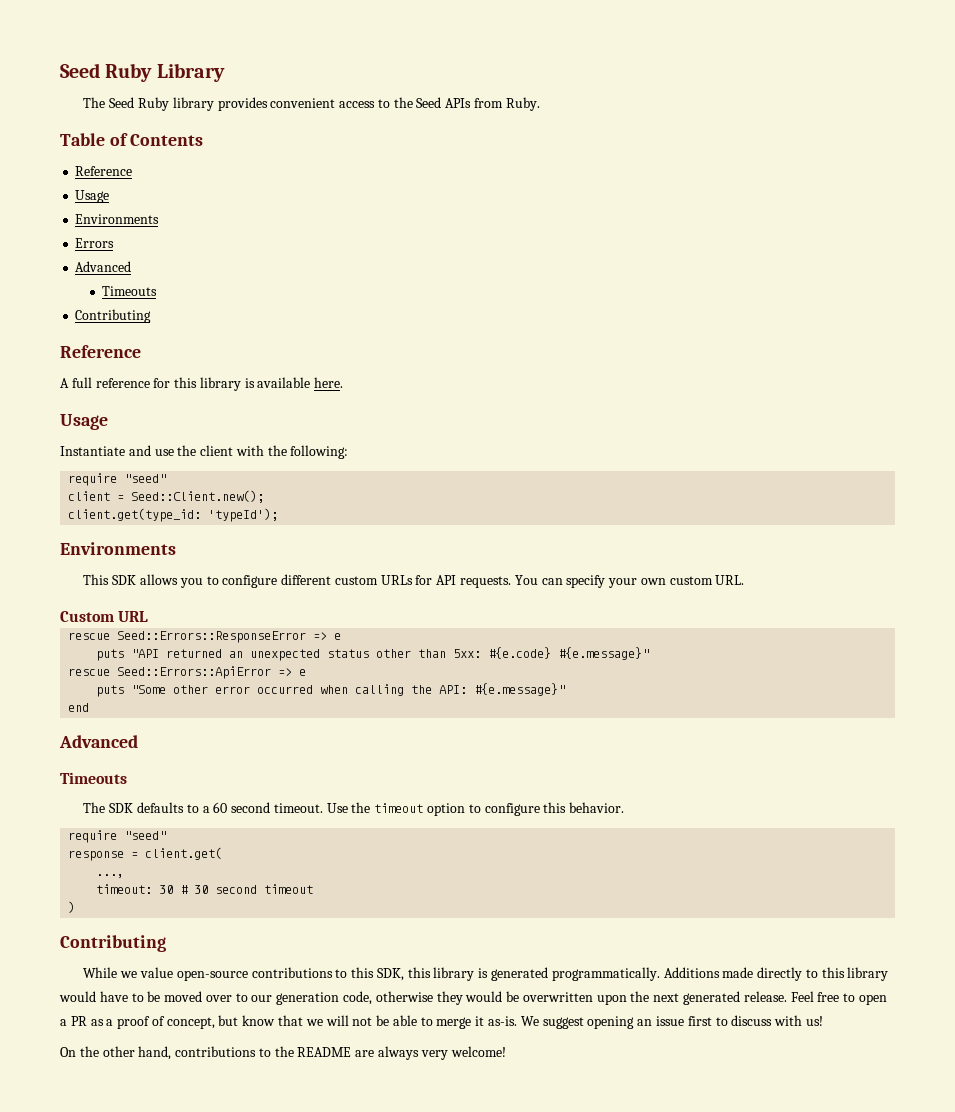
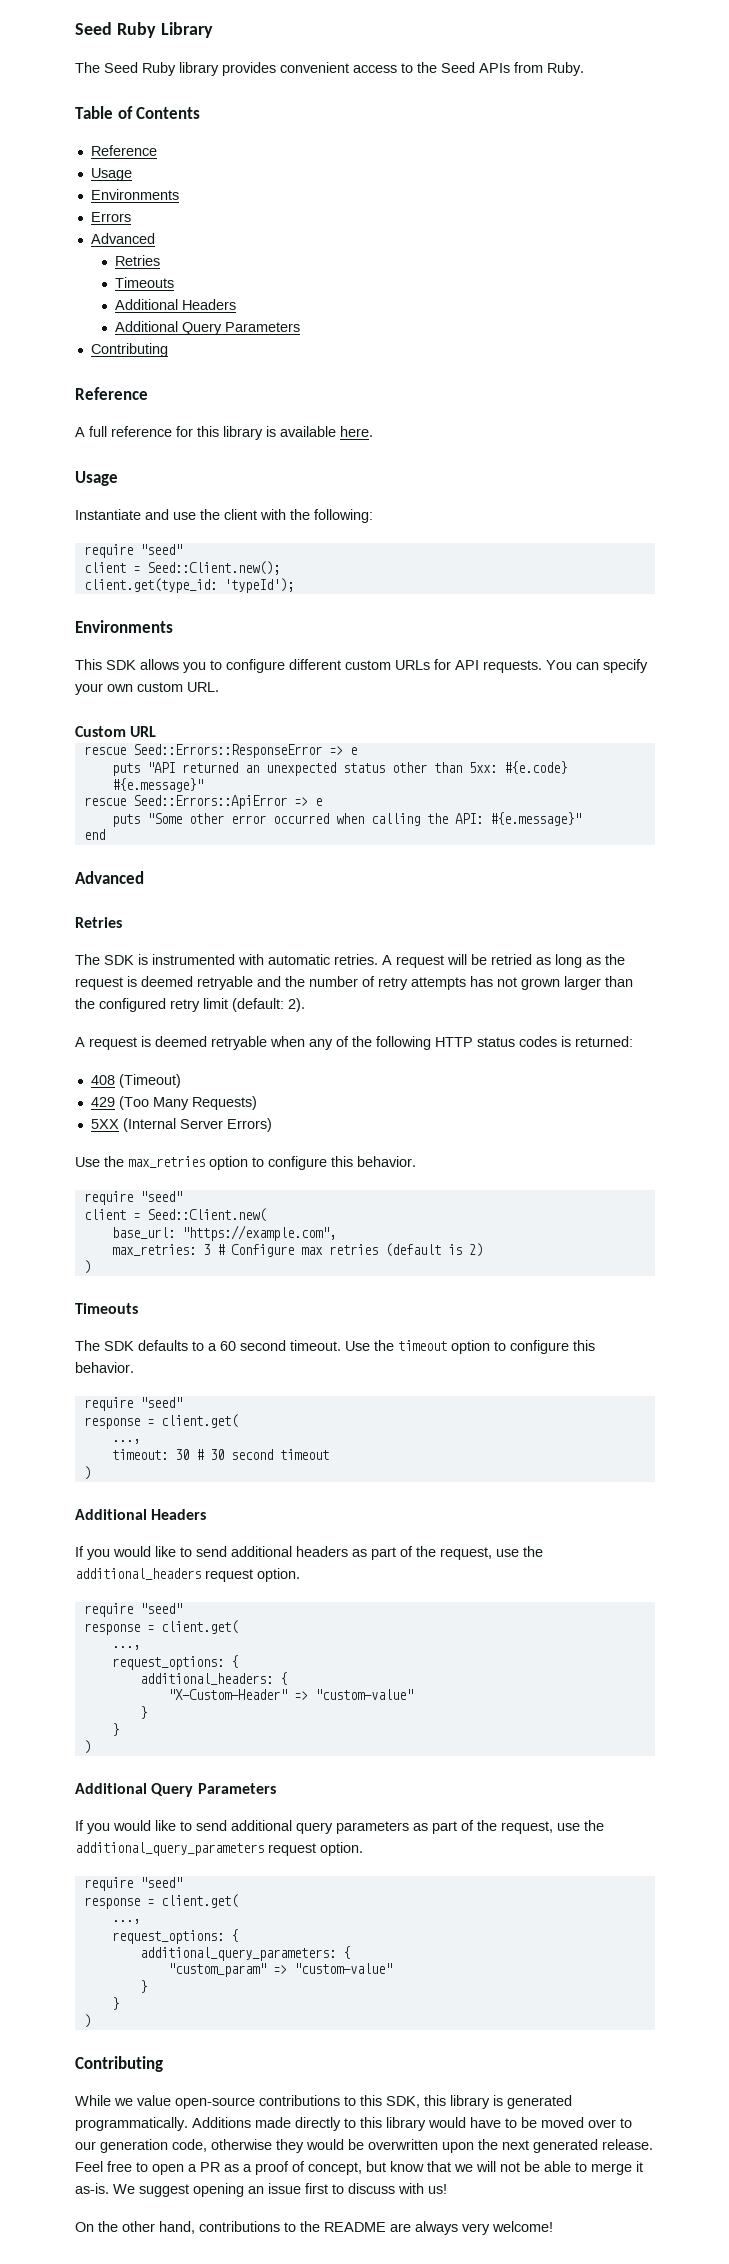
[102,286,158,296] // Timeouts -> [115,255,161,266] [115,277,175,288] [115,299,237,310] [115,321,301,335] // Retries // Timeouts // Additional Headers // Additional Query Parameters
(138, 741) none -> [75,917,122,928] [75,954,625,968] [75,976,633,990] [75,998,305,1012] [75,1036,633,1050] [90,1074,181,1088] [90,1096,257,1110] [90,1118,272,1132] [75,1156,416,1170] [83,1191,182,1205] [83,1208,266,1222] [111,1225,336,1241] [111,1243,483,1257] [83,1260,91,1274] // Retries // The SDK is instrumented with automatic retries. A request will be retried as long as the request is deemed retryable and the number of retry attempts has not grown larger than the configured retry limit (default: 2). // A request is deemed retryable when any of the following HTTP status codes is returned: // 408 (Timeout) // 429 (Too Many Requests) // 5XX (Internal Server Errors) // Use the max_retries option to configure this behavior. // require "seed" // client = Seed::Client.new( // base_url: "https://example.com", // max_retries: 3 # Configure max retries (default is 2) // )
(76, 907) none -> [75,1509,207,1520] [75,1546,543,1560] [75,1568,300,1582] [83,1603,182,1617] [83,1620,238,1635] [111,1645,140,1650] [111,1655,238,1670] [139,1672,287,1685] [167,1689,413,1700] [139,1706,147,1719] [111,1723,119,1736] [83,1740,91,1754] [75,1783,276,1797] [75,1820,604,1834] [75,1842,363,1856] [83,1877,182,1891] [83,1894,238,1909] [111,1919,140,1924] [111,1929,238,1944] [139,1946,350,1961] [167,1963,392,1977] [139,1980,147,1993] [111,1997,119,2010] [83,2014,91,2028] // Additional Headers // If you would like to send additional headers as part of the request, use the additional_headers request option. // require "seed" // response = client.get( // ..., // request_options: { // additional_headers: { // "X-Custom-Header" => "custom-value" // } // } // ) // Additional Query Parameters // If you would like to send additional query parameters as part of the request, use the additional_query_parameters request option. // require "seed" // response = client.get( // ..., // request_options: { // additional_query_parameters: { // "custom_param" => "custom-value" // } // } // )

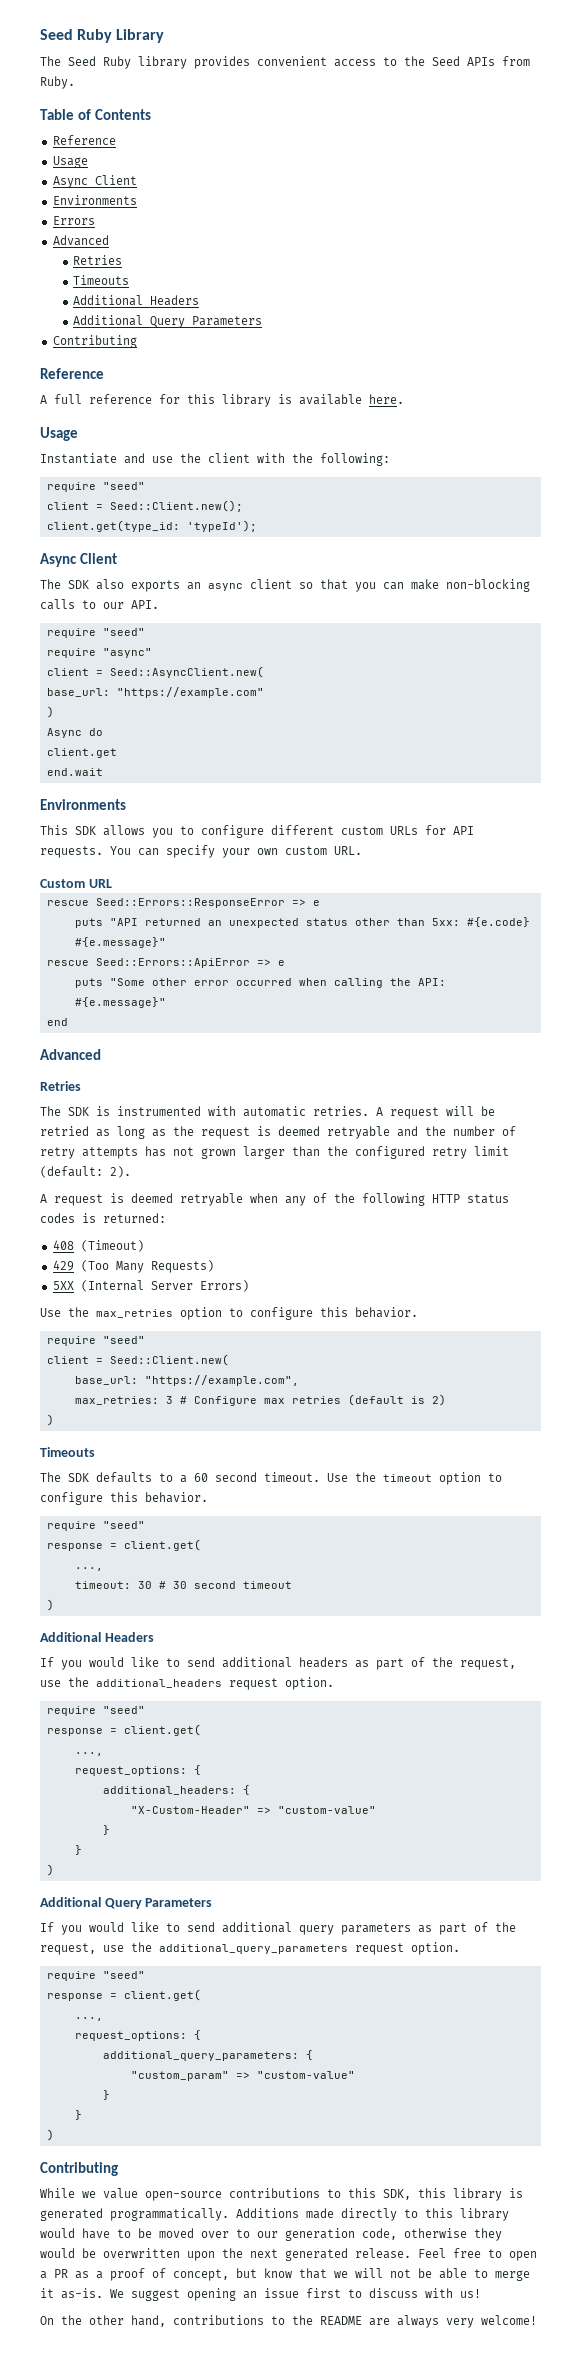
(132, 174) none -> [52,175,137,188] // Async Client
(294, 585) none -> [40,553,117,567] [40,579,530,592] [40,599,159,610] [46,628,145,638] [46,648,152,658] [46,666,264,678] [46,687,264,698] [46,706,54,718] [46,728,103,738] [46,748,117,758] [46,768,103,776] // Async Client // The SDK also exports an async client so that you can make non-blocking calls to our API. // require "seed" // require "async" // client = Seed::AsyncClient.new( // base_url: "https://example.com" // ) // Async do // client.get // end.wait

